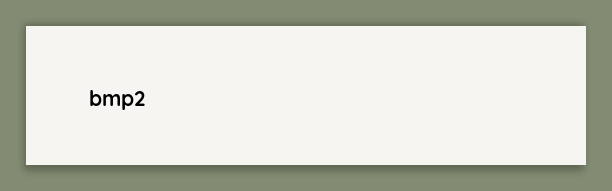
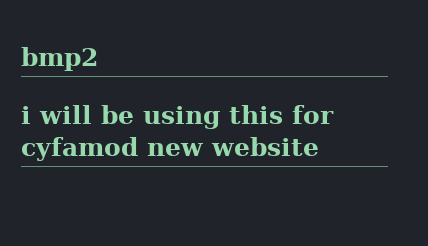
(145, 100) none -> [21,105,334,129] [21,137,319,161] // i will be using this for cyfamod new website

